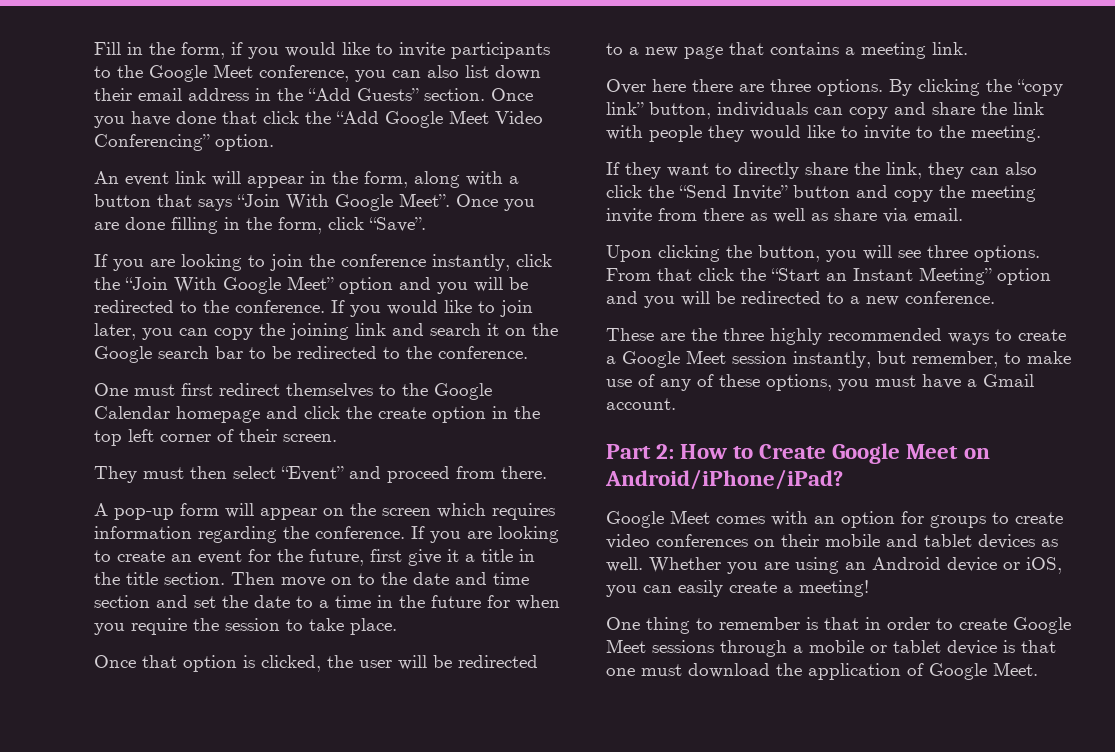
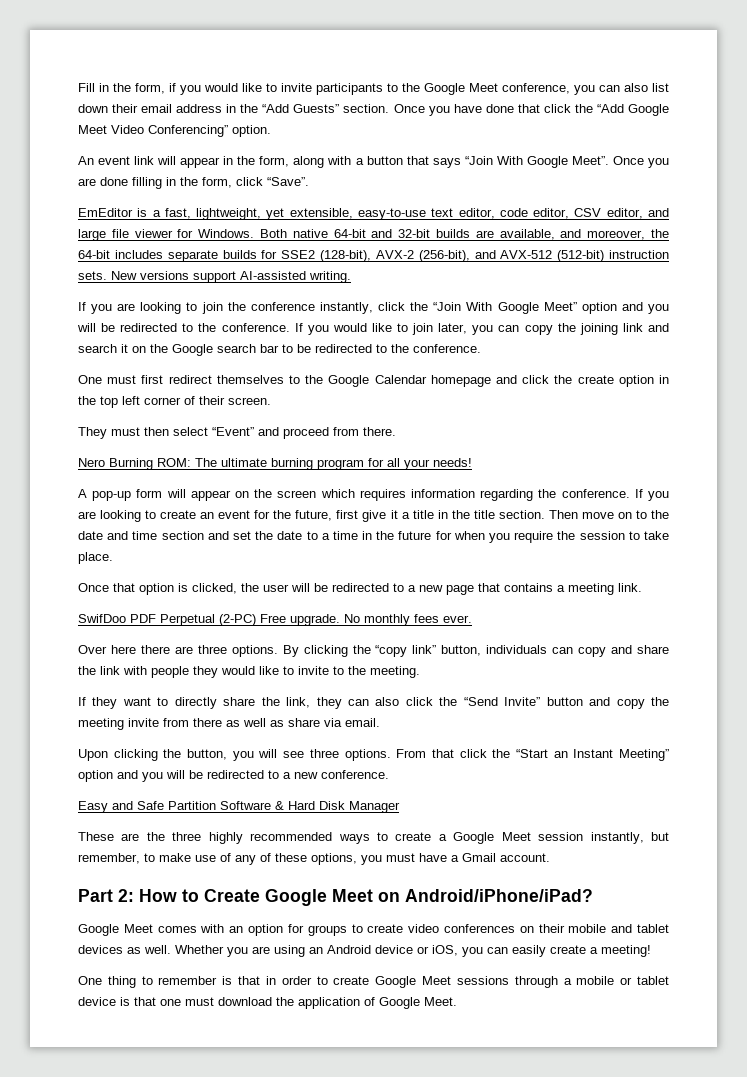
(426, 224) none -> [78,208,669,220] [78,229,669,241] [78,250,669,262] [78,271,351,283] // EmEditor is a fast, lightweight, yet extensible, easy-to-use text editor, code editor, CSV editor, and large file viewer for Windows. Both native 64-bit and 32-bit builds are available, and moreover, the 64-bit includes separate builds for SSE2 (128-bit), AVX-2 (256-bit), and AVX-512 (512-bit) instruction sets. New versions support AI-assisted writing.
(547, 472) none -> [78,458,472,470] // Nero Burning ROM: The ultimate burning program for all your needs!
(968, 48) none -> [78,614,472,626] // SwifDoo PDF Perpetual (2-PC) Free upgrade. No monthly fees ever.
(995, 297) none -> [78,801,400,813] // Easy and Safe Partition Software & Hard Disk Manager

